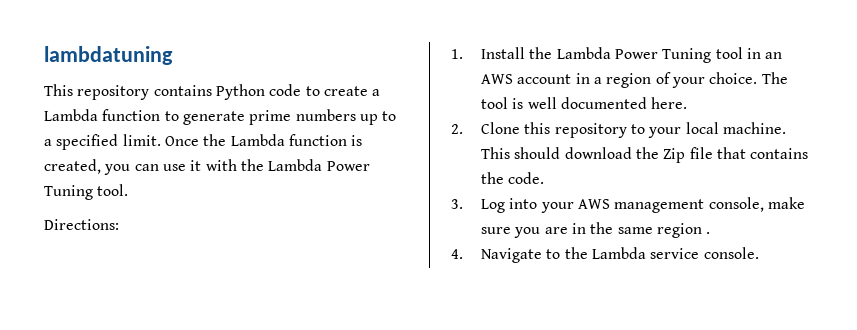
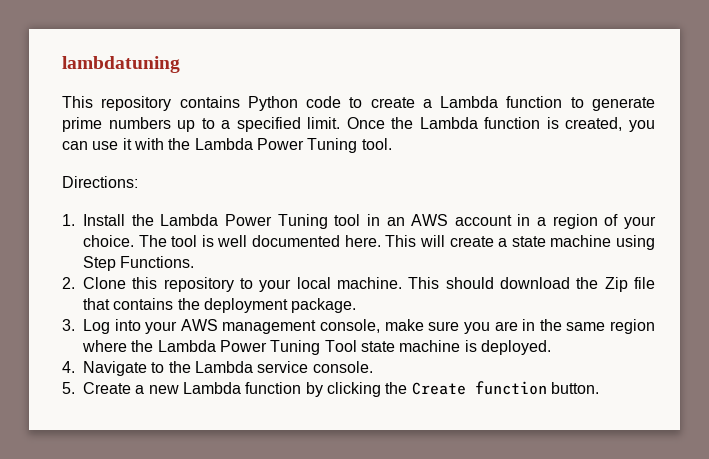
(688, 103) none -> [385,235,656,250] [83,256,195,271] This will create a state machine using Step Functions.
[508,172,545,184] code. -> [203,298,357,313] deployment package.
[706,232,711,234] . -> [82,340,551,355] where the Lambda Power Tuning Tool state machine is deployed.
(759, 253) none -> [62,381,599,397] // 5. Create a new Lambda function by clicking the Create function button.

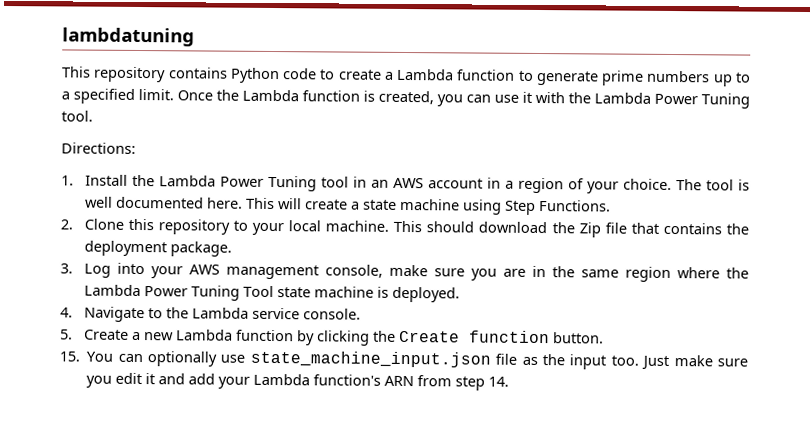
(599, 388) none -> [59,350,749,370] [86,372,510,391] // 15. You can optionally use state_machine_input.json file as the input too. Just make sure you edit it and add your Lambda function's ARN from step 14.

